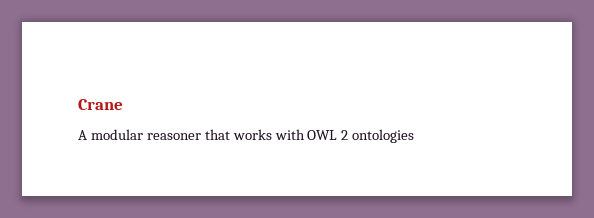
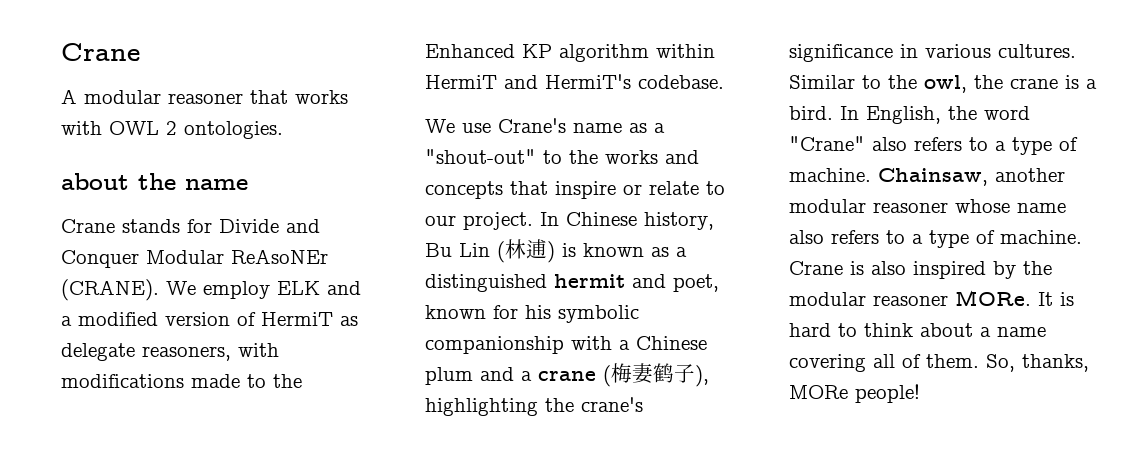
[352,129,415,143] ontologies -> [184,121,283,139] [61,173,248,190] [61,219,320,233] [61,249,328,268] [61,279,361,301] [61,312,358,326] [61,343,279,361] [61,374,302,388] [425,44,715,62] [425,74,724,89] [425,118,665,133] [425,149,699,164] [425,181,725,199] [425,212,714,230] [425,239,687,263] [425,274,719,292] [425,305,639,323] [425,336,707,354] [425,363,709,387] [425,397,643,416] [789,44,1076,62] [789,75,1097,93] [789,106,1030,124] [789,136,1078,155] [789,168,1065,186] [789,199,1066,213] [789,230,1082,248] [789,261,1052,279] [789,290,1074,306] [789,323,1046,337] [789,354,1089,372] [789,384,920,403] ontologies. // about the name // Crane stands for Divide and Conquer Modular ReAsoNEr (CRANE). We employ ELK and a modified version of HermiT as delegate reasoners, with modifications made to the Enhanced KP algorithm within HermiT and HermiT's codebase. // We use Crane's name as a "shout-out" to the works and concepts that inspire or relate to our project. In Chinese history, Bu Lin (林逋) is known as a distinguished hermit and poet, known for his symbolic companionship with a Chinese plum and a crane (梅妻鹤子), highlighting the crane's significance in various cultures. Similar to the owl, the crane is a bird. In English, the word "Crane" also refers to a type of machine. Chainsaw, another modular reasoner whose name also refers to a type of machine. Crane is also inspired by the modular reasoner MORe. It is hard to think about a name covering all of them. So, thanks, MORe people!

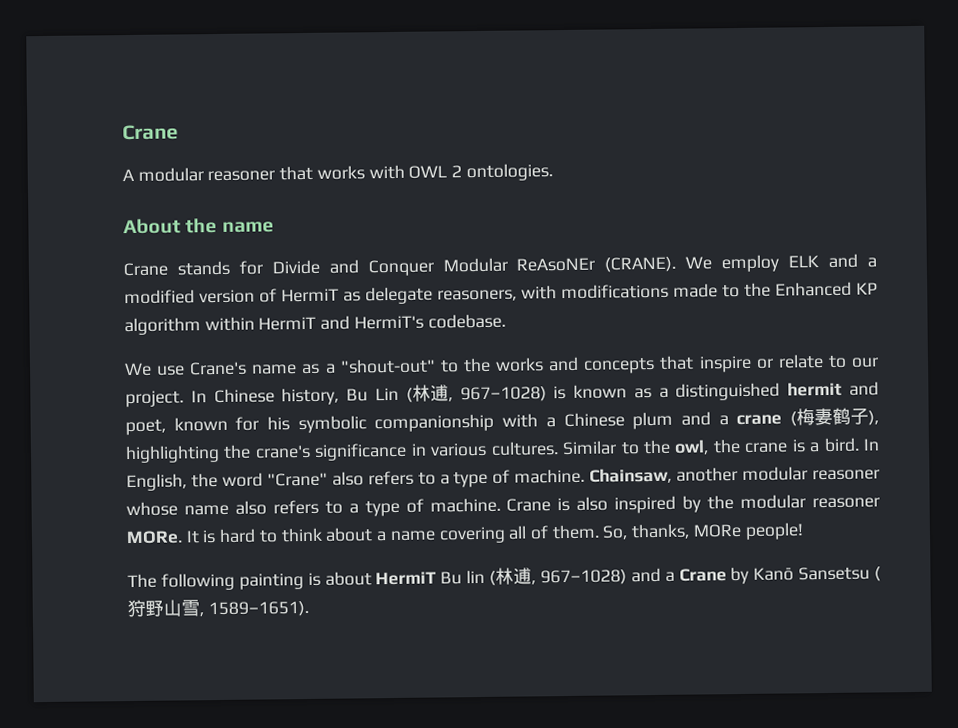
[61,173,129,190] about -> [123,218,181,235] About
[547,241,555,263] ) -> [447,386,547,403] , 967–1028)
(920, 393) none -> [127,566,881,591] [127,599,309,618] // The following painting is about HermiT Bu lin (林逋, 967–1028) and a Crane by Kanō Sansetsu (狩野山雪, 1589–1651).

